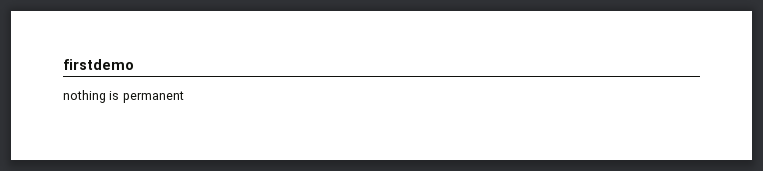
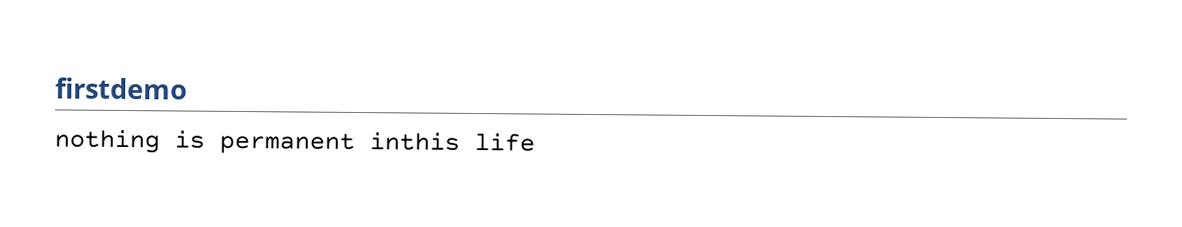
(184, 97) none -> [369,132,535,152] inthis life

